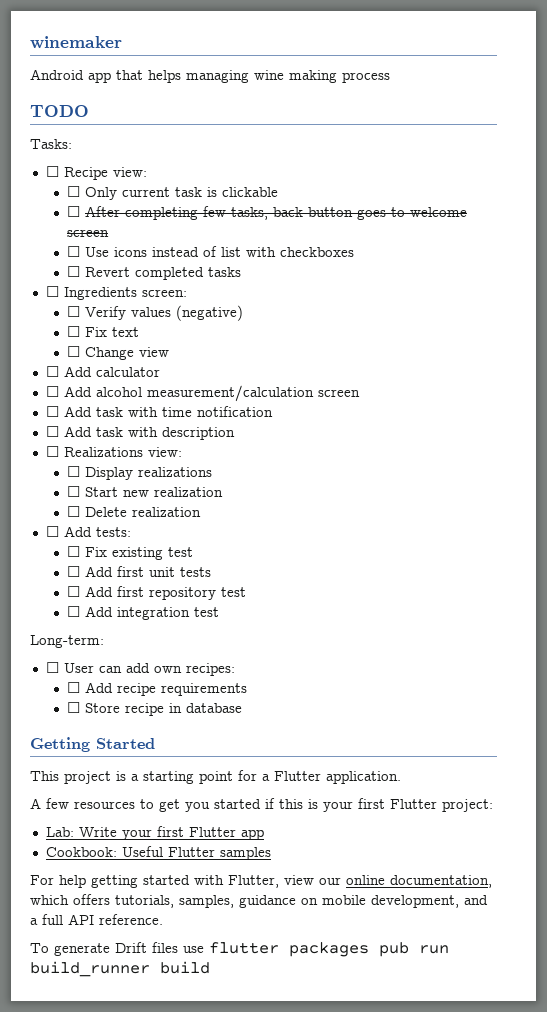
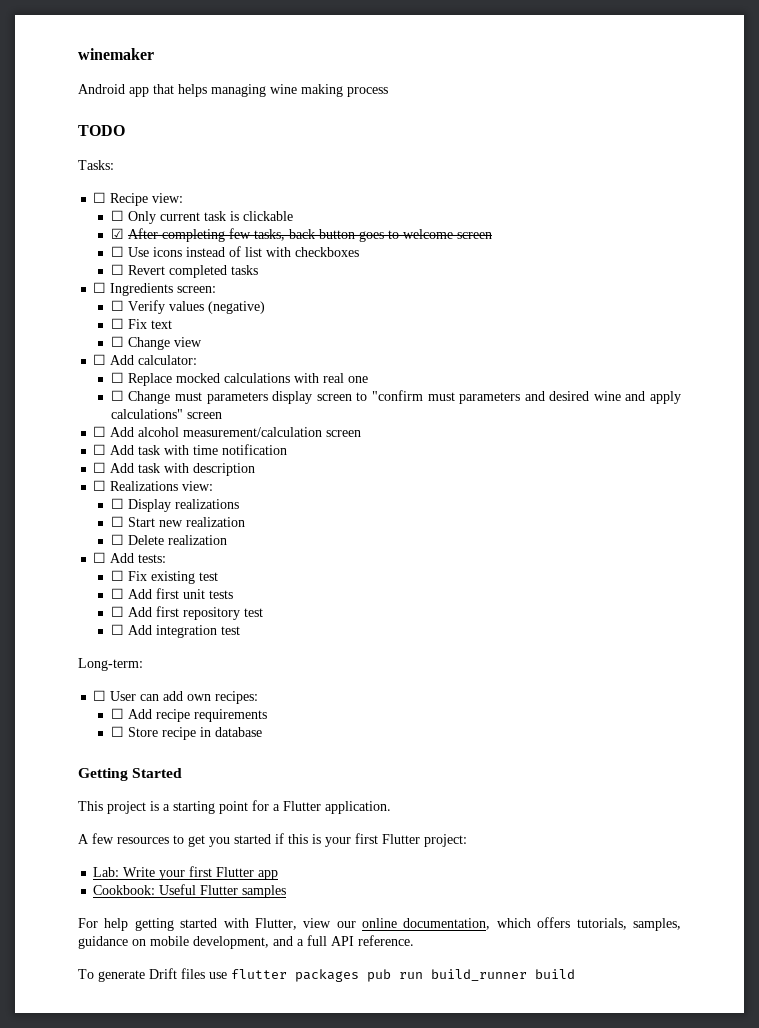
[66,206,80,217] ☐ -> [110,228,124,239] ☑
[95,367,160,377] calculator -> [138,355,198,365] [110,372,368,386] [110,390,682,404] [110,409,222,419] calculator: // ☐ Replace mocked calculations with real one // ☐ Change must parameters display screen to "confirm must parameters and desired wine and apply calculations" screen

